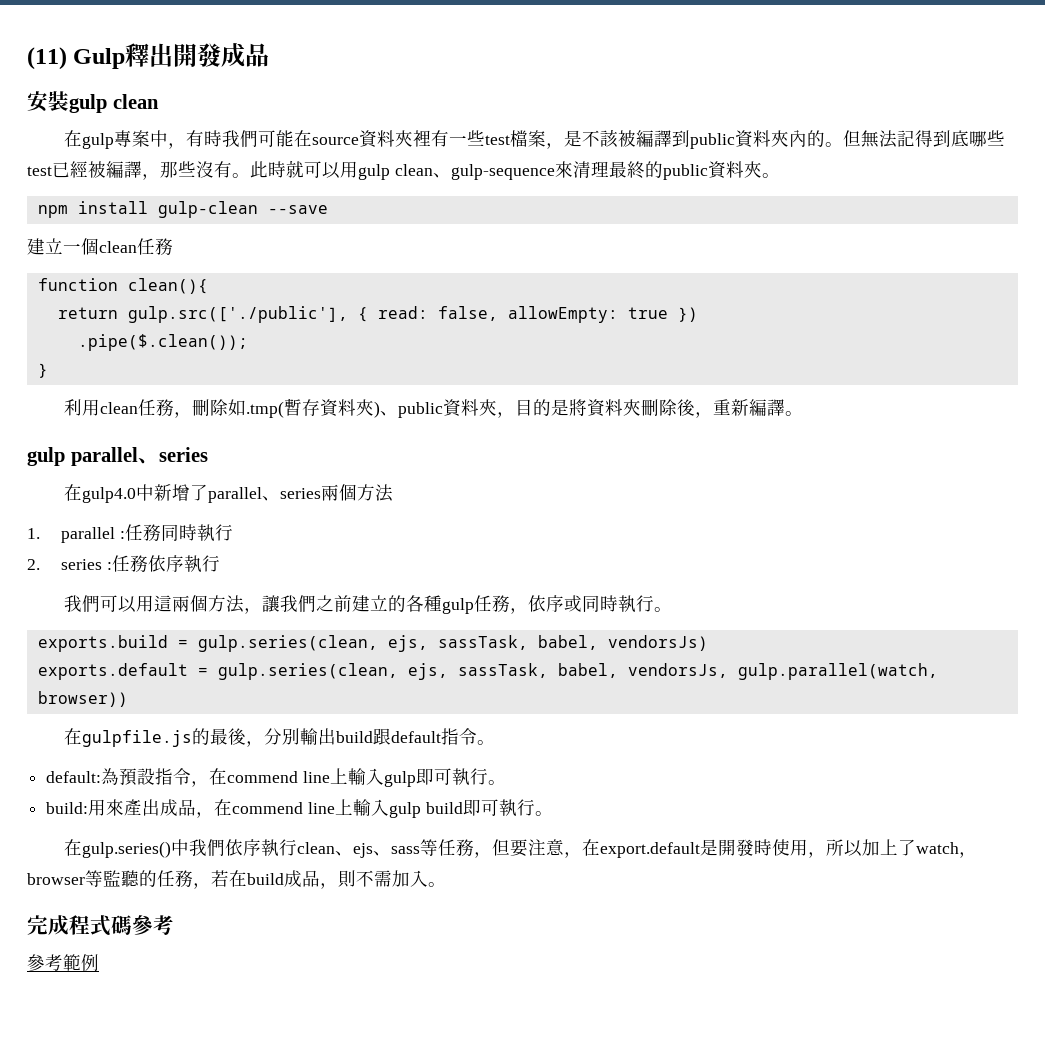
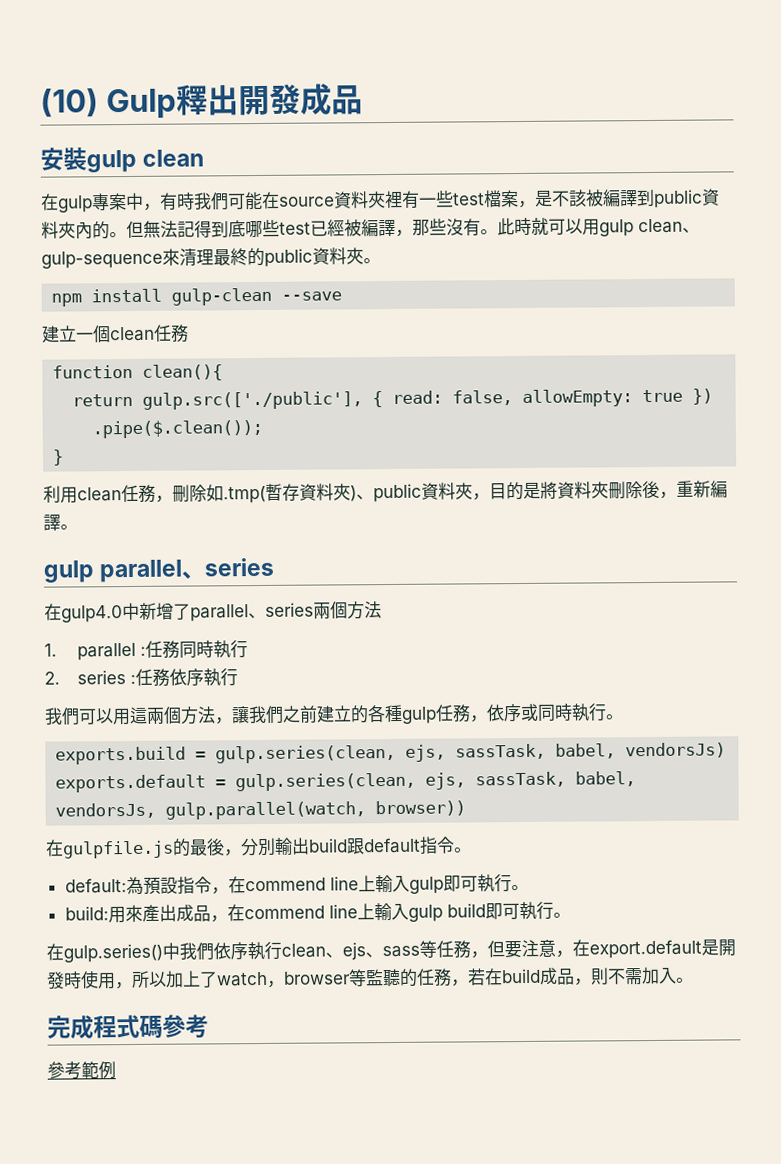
[27,47,67,70] (11) -> [40,88,99,118] (10)

